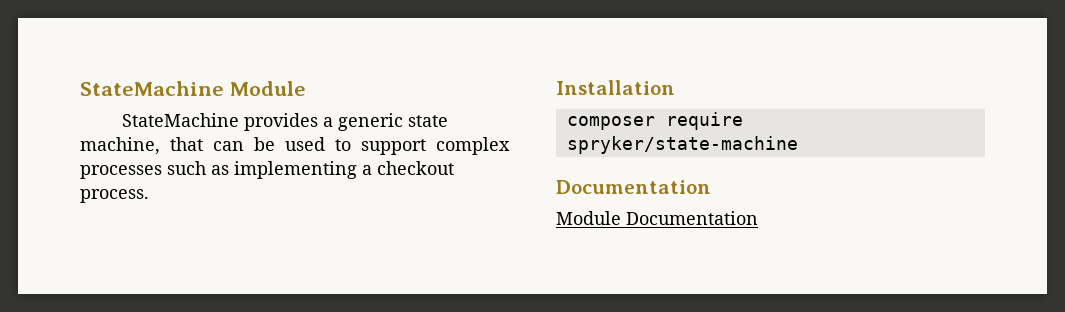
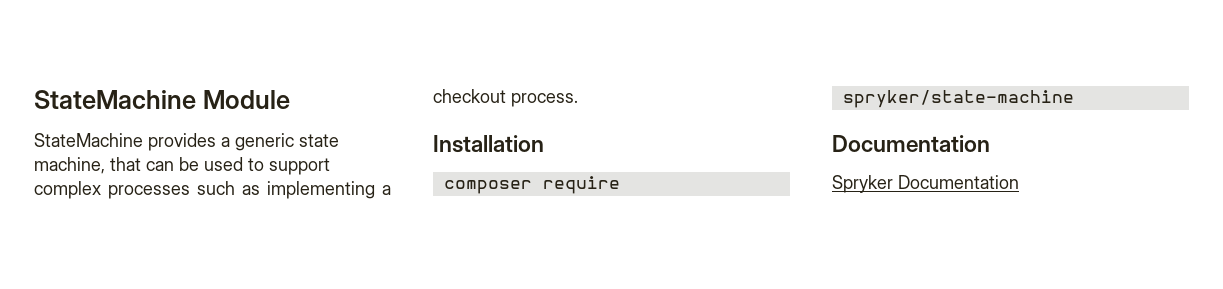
[556,211,621,225] Module -> [832,175,893,193] Spryker

